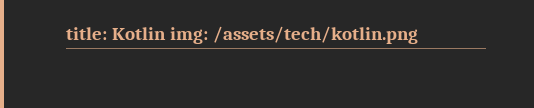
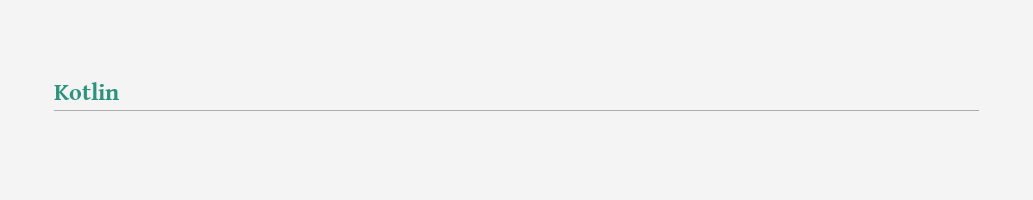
[66,26,419,44] title: Kotlin img: /assets/tech/kotlin.png -> [54,82,119,100] Kotlin

